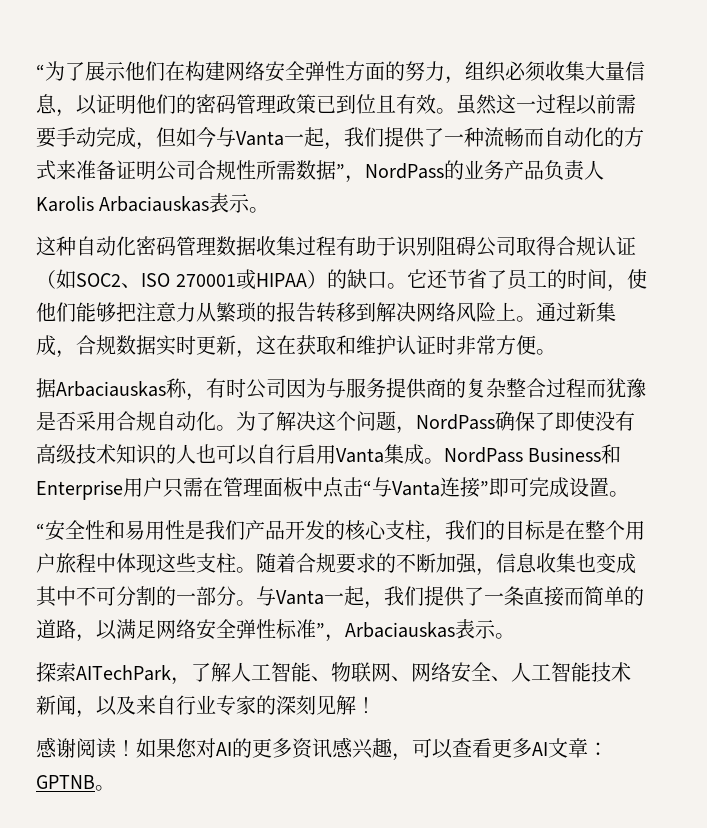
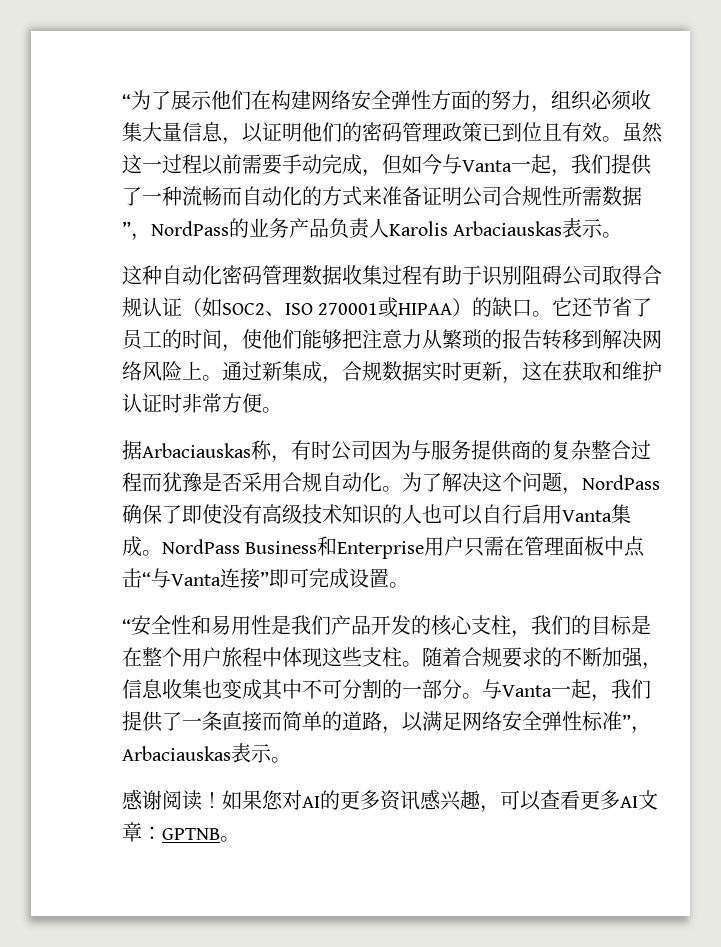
[36,662,631,685] [36,695,376,718] // 探索AITechPark，了解人工智能、物联网、网络安全、人工智能技术新闻，以及来自行业专家的深刻见解！ -> (291, 760) none

